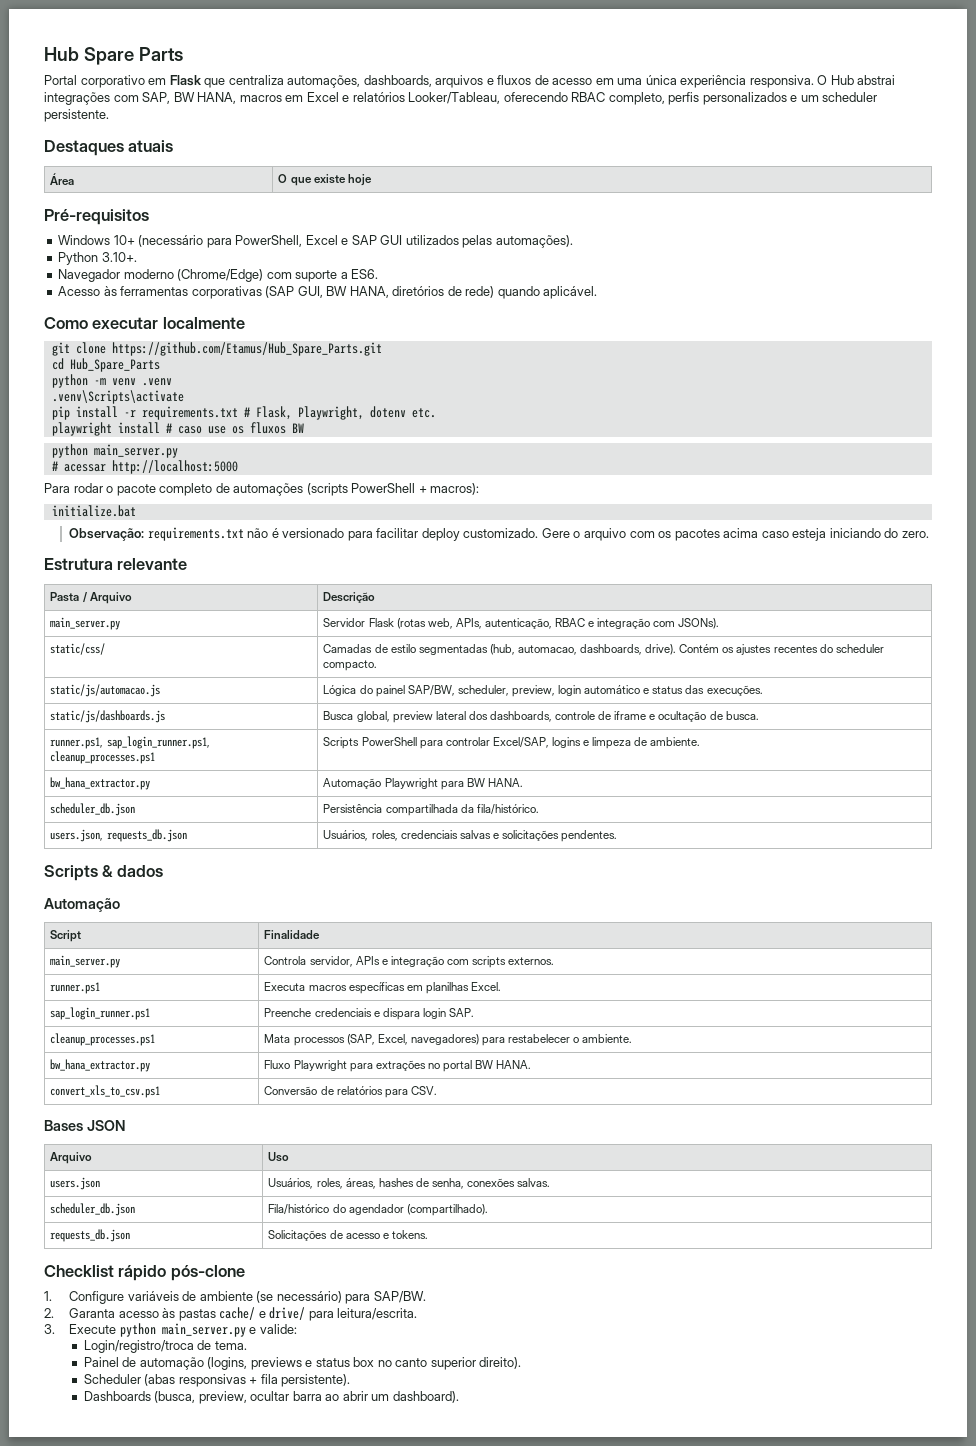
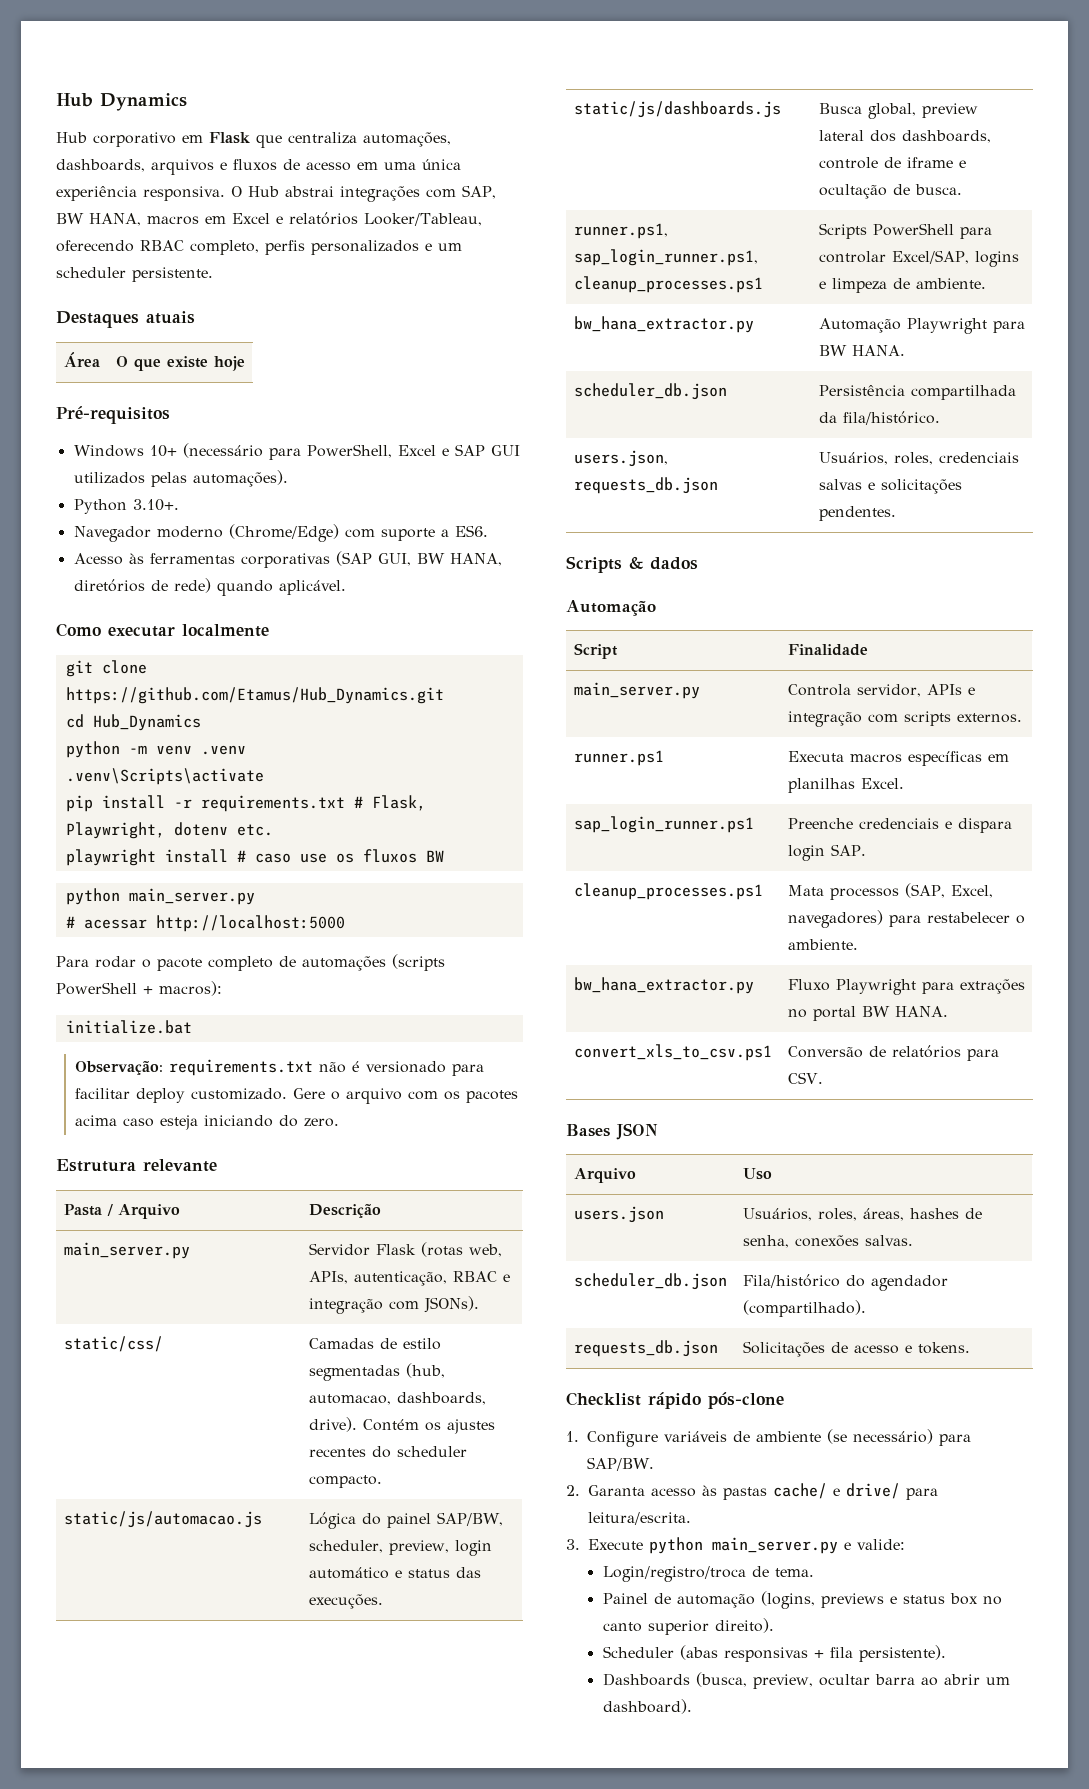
[44,47,183,65] [44,75,77,85] Hub Spare Parts // Portal -> [56,93,187,111] [56,132,87,143] Hub Dynamics // Hub
[111,342,382,356] https://github.com/Etamus/Hub_Spare_Parts.git -> [65,687,444,704] https://github.com/Etamus/Hub_Dynamics.git
[69,358,160,372] Hub_Spare_Parts -> [92,714,201,731] Hub_Dynamics

